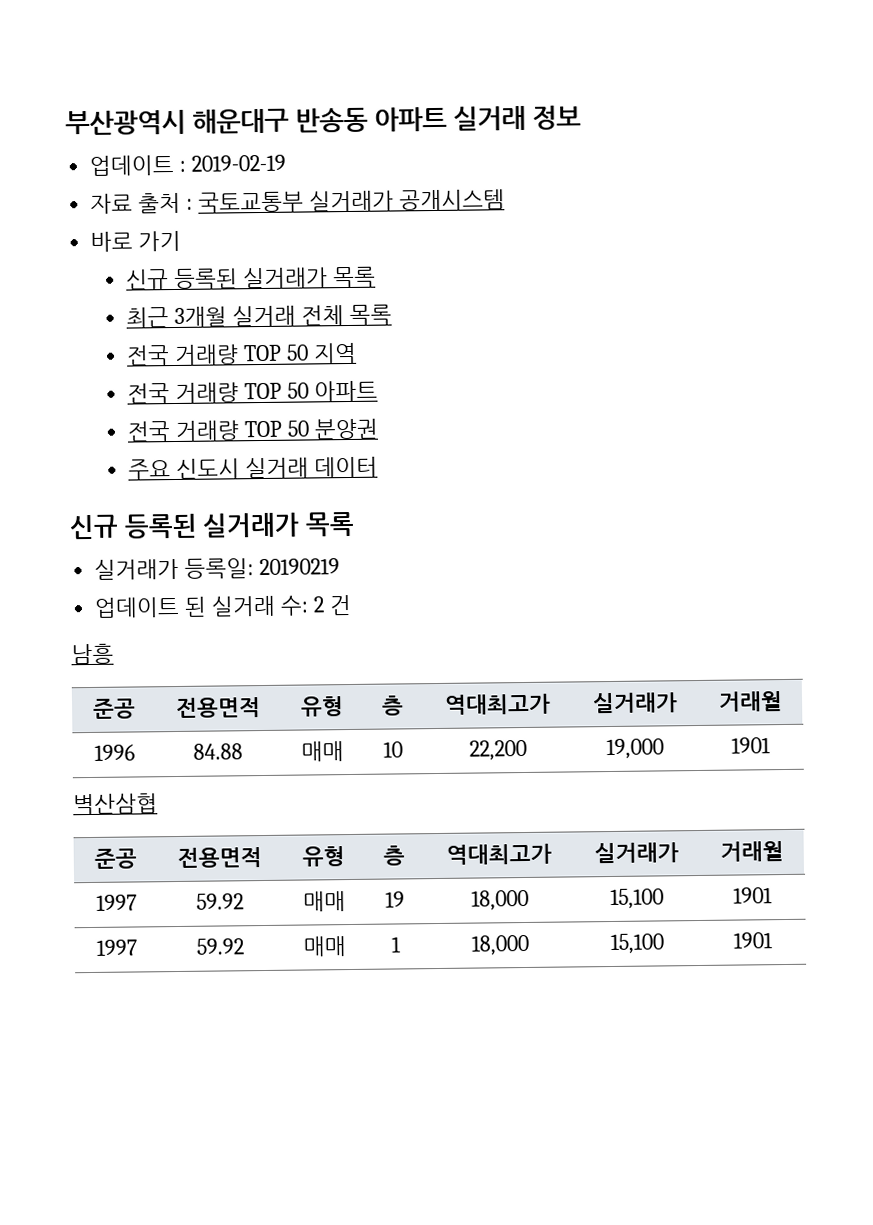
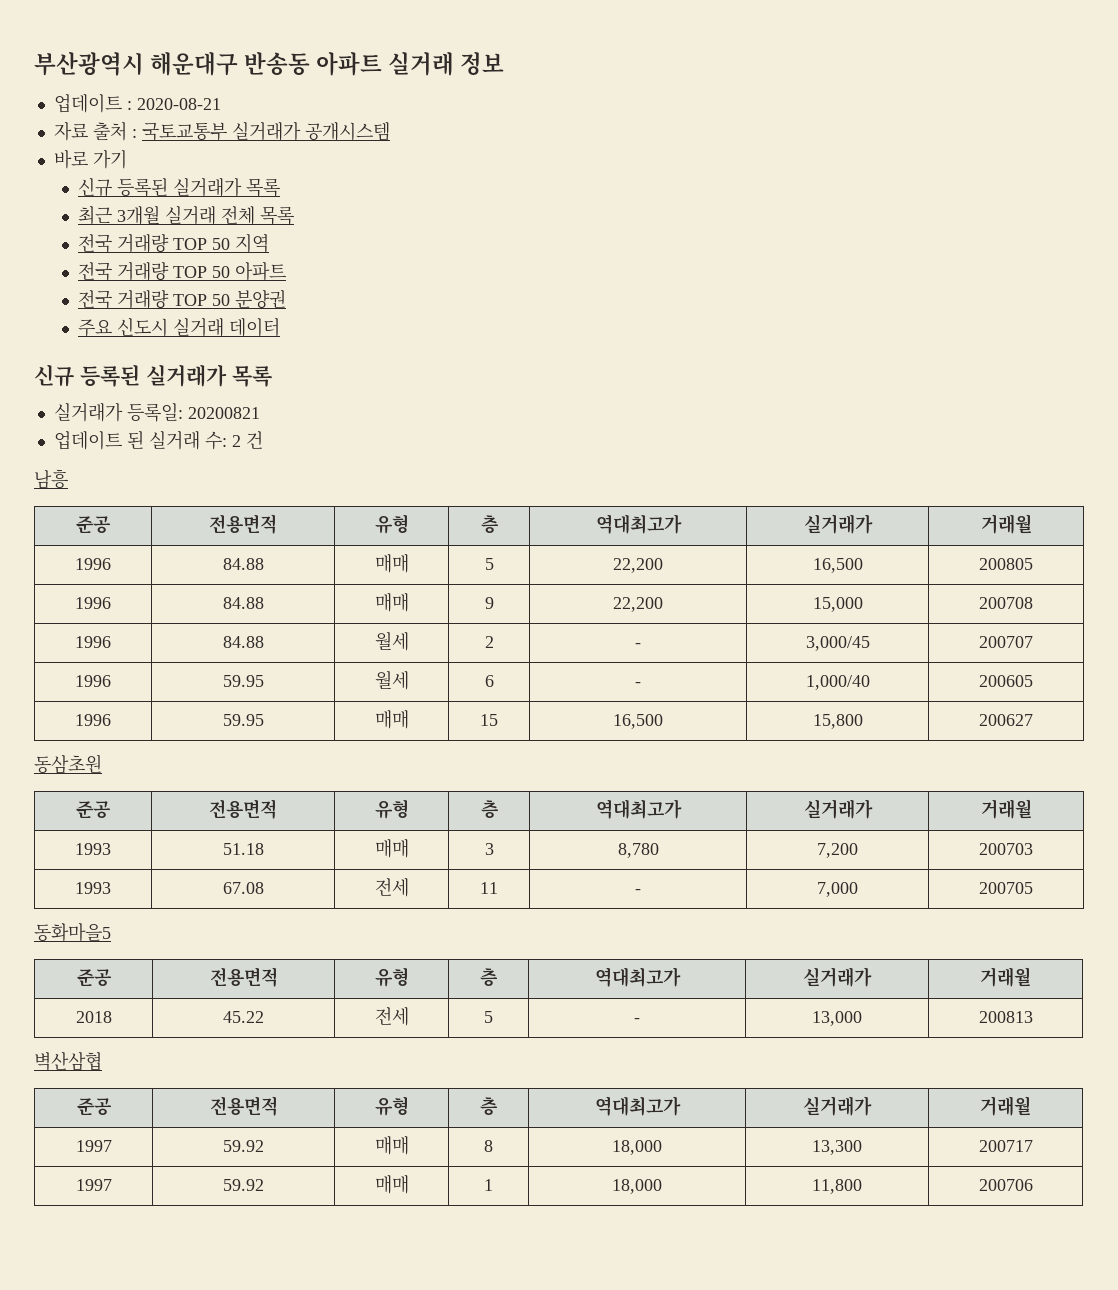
[191,154,287,172] 2019-02-19 -> [136,98,221,110] 2020-08-21
[259,558,341,576] 20190219 -> [187,407,260,419] 20200821
[383,741,403,758] [468,739,527,761] [606,738,664,760] [731,737,771,754] 10 | 22,200 | 19,000 | 1901 -> [484,558,494,570] [612,558,663,573] [812,558,863,573] [978,558,1033,570] [75,597,111,609] [222,597,264,609] [374,593,409,612] [484,597,494,609] [612,597,663,612] [812,597,863,612] [978,597,1033,609] [75,636,111,648] [222,636,264,648] [374,632,409,651] [484,636,494,648] [634,643,641,648] [805,636,870,651] [978,636,1033,648] [75,675,111,687] [222,675,264,687] [374,671,409,690] [484,675,494,687] [634,682,641,687] [805,675,870,690] [978,675,1033,687] [75,714,111,726] [222,714,264,726] [374,710,409,729] [480,714,498,726] [612,714,663,729] [812,714,863,729] [978,714,1033,726] [34,754,102,774] [76,801,111,818] [209,799,277,819] [374,799,409,819] [480,800,499,818] [595,799,682,819] [803,799,873,819] [980,799,1032,819] [75,843,111,855] [222,843,264,855] [374,839,409,858] [484,843,494,855] [617,843,659,858] [816,843,858,858] [978,843,1033,855] [75,882,111,894] [222,882,264,894] [374,878,409,897] [480,882,498,894] [634,889,641,894] [816,882,858,897] [978,882,1033,894] [34,923,111,942] [76,969,112,986] [209,967,278,987] [374,967,409,987] [480,968,498,986] [594,967,681,987] [802,967,872,987] [979,967,1031,987] [75,1011,112,1023] [223,1011,264,1023] [374,1007,409,1026] [484,1011,493,1023] [633,1018,640,1023] [811,1011,862,1026] [978,1011,1033,1023] 5 | 22,200 | 16,500 | 200805 // 1996 | 84.88 | 매매 | 9 | 22,200 | 15,000 | 200708 // 1996 | 84.88 | 월세 | 2 | - | 3,000/45 | 200707 // 1996 | 59.95 | 월세 | 6 | - | 1,000/40 | 200605 // 1996 | 59.95 | 매매 | 15 | 16,500 | 15,800 | 200627 // 동삼초원 // 준공 | 전용면적 | 유형 | 층 | 역대최고가 | 실거래가 | 거래월 // 1993 | 51.18 | 매매 | 3 | 8,780 | 7,200 | 200703 // 1993 | 67.08 | 전세 | 11 | - | 7,000 | 200705 // 동화마을5 // 준공 | 전용면적 | 유형 | 층 | 역대최고가 | 실거래가 | 거래월 // 2018 | 45.22 | 전세 | 5 | - | 13,000 | 200813
[385,891,405,908] [470,889,529,911] [610,888,664,910] [733,887,773,904] 19 | 18,000 | 15,100 | 1901 -> [484,1140,493,1152] [611,1140,662,1155] [811,1140,862,1155] [978,1140,1033,1152] 8 | 18,000 | 13,300 | 200717
[610,933,664,955] [733,932,773,949] 15,100 | 1901 -> [811,1179,862,1194] [978,1179,1033,1191] 11,800 | 200706

